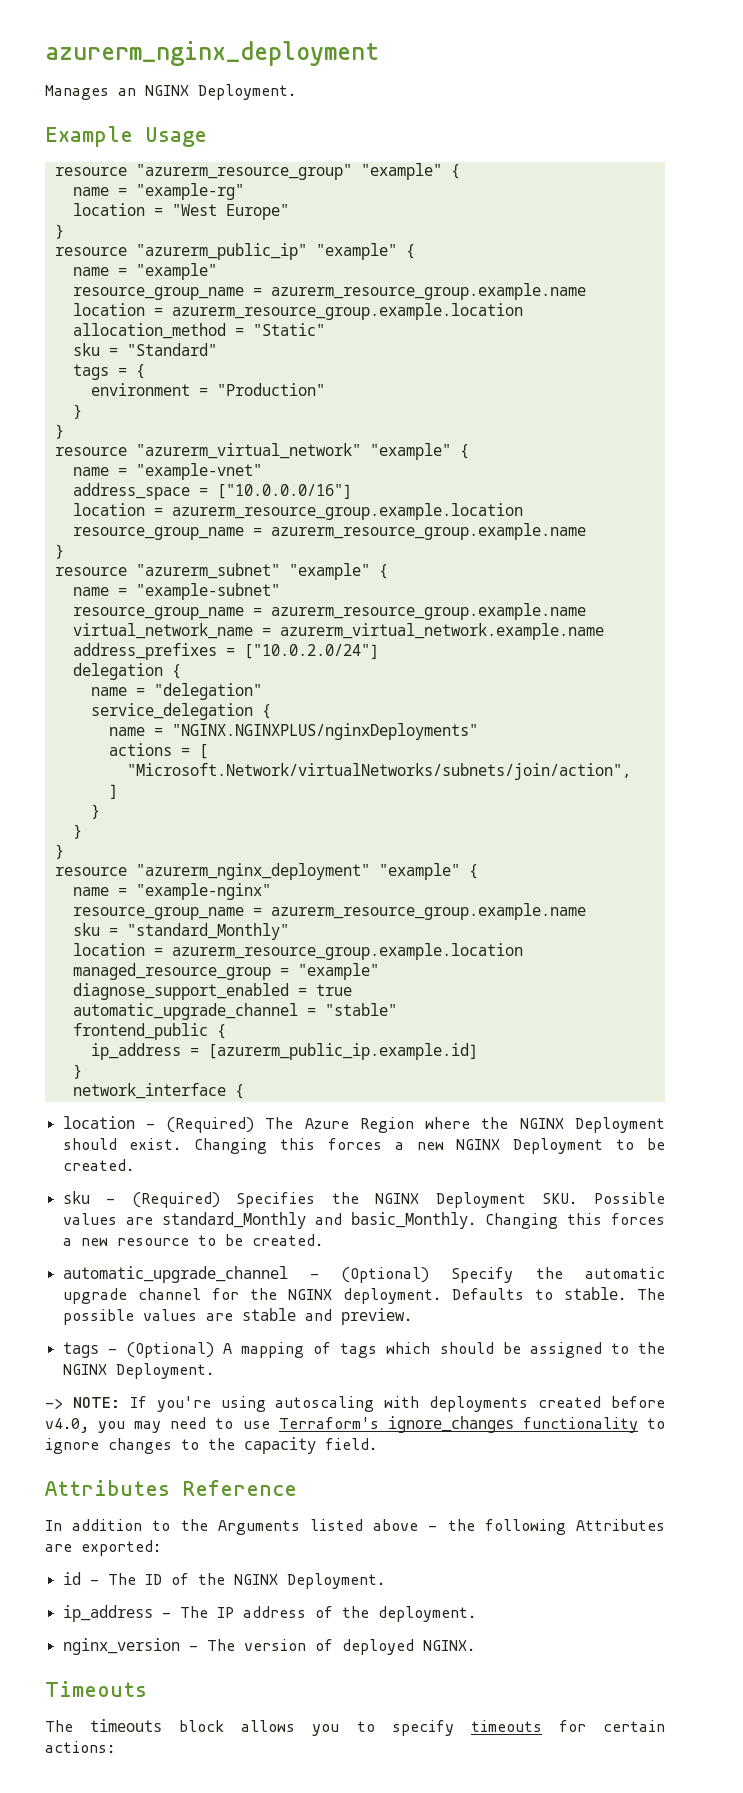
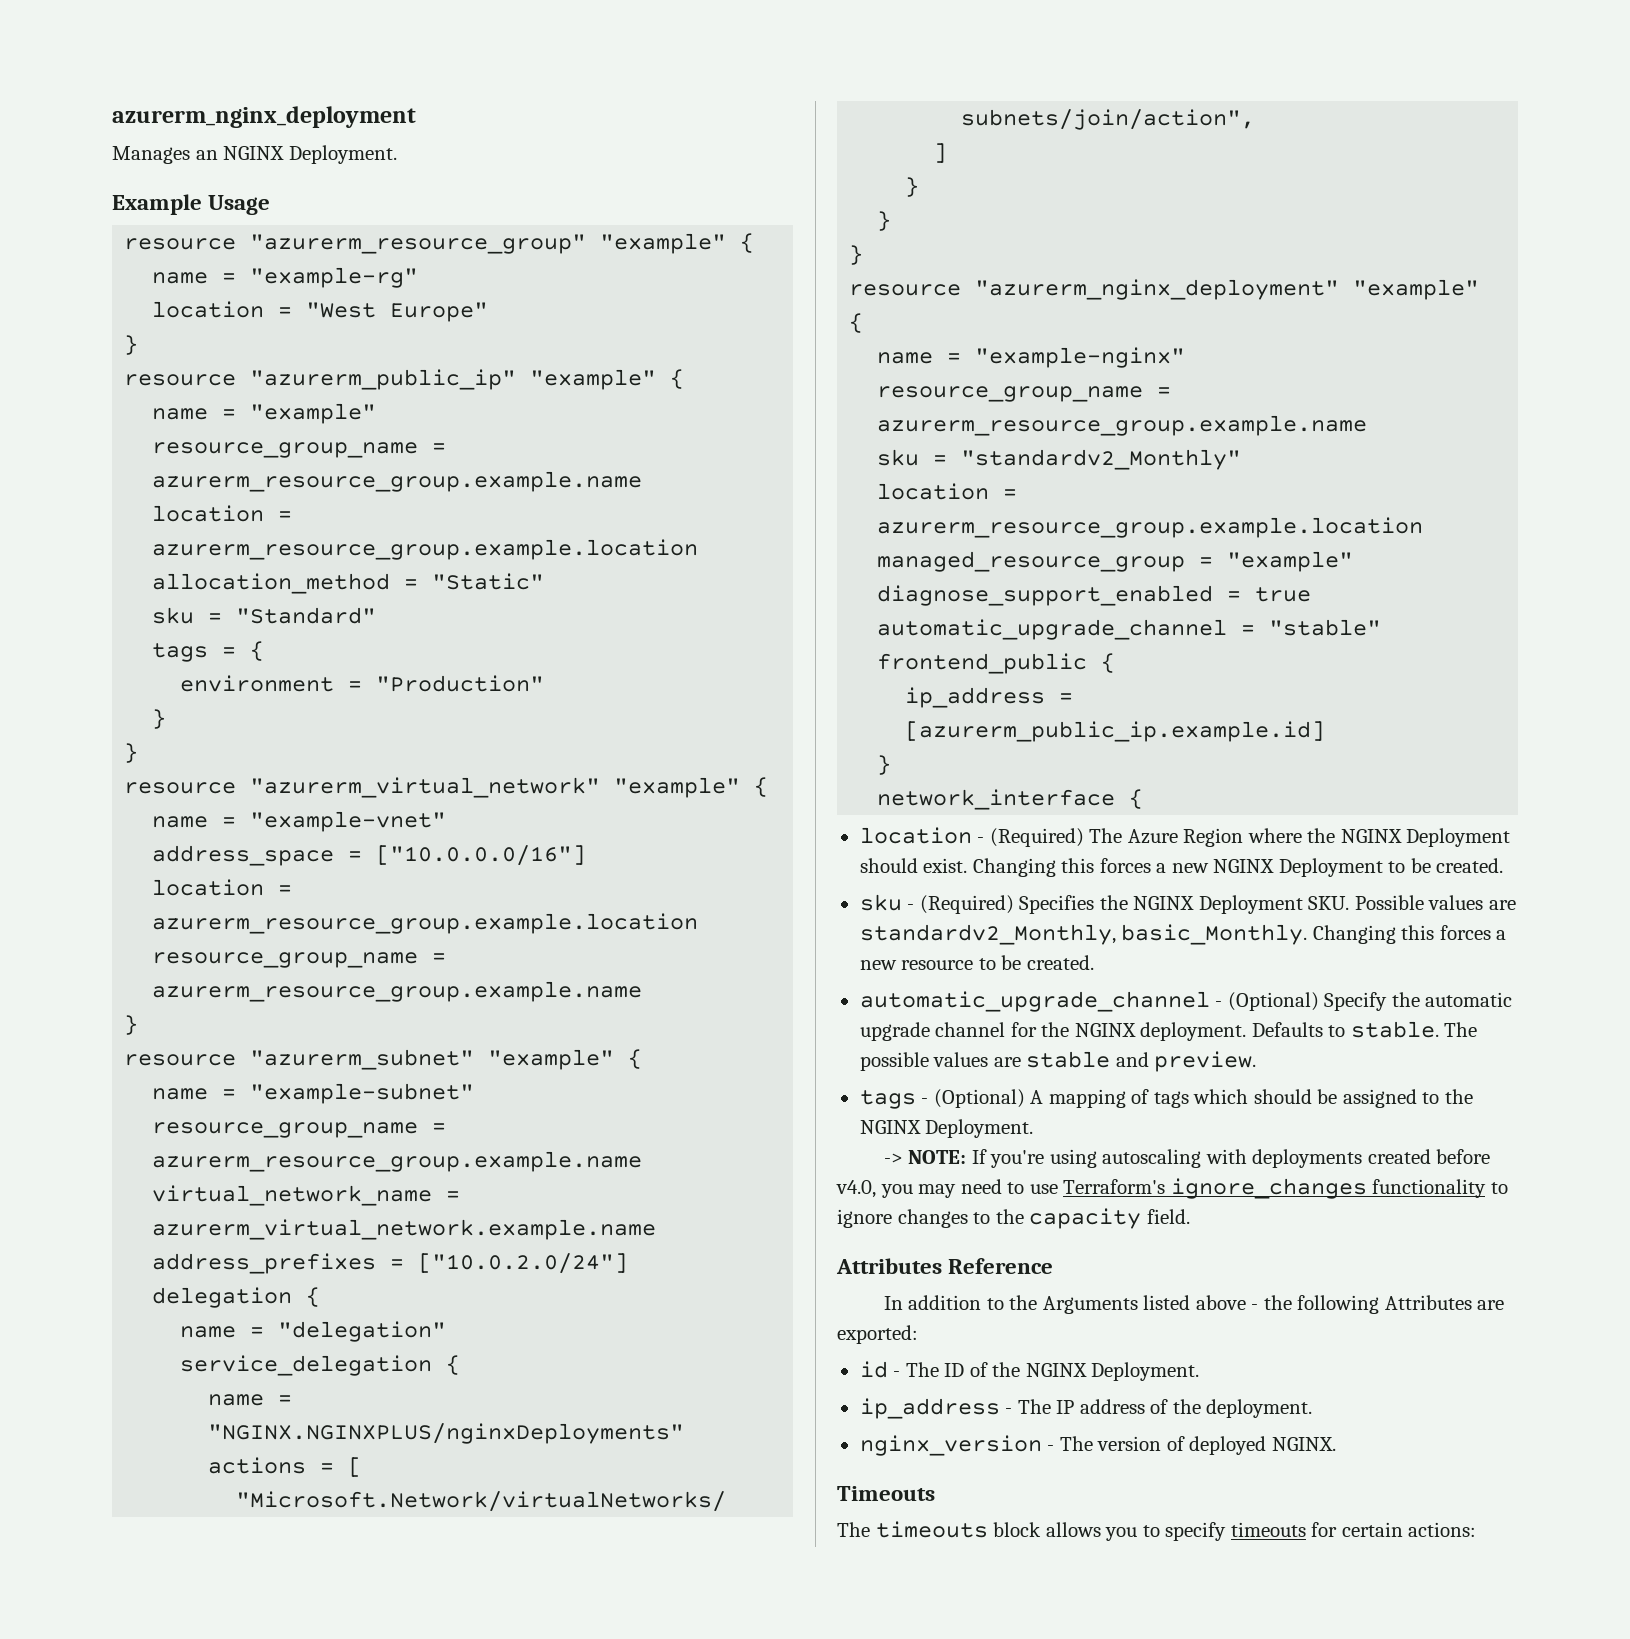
[126,923,289,940] "standard_Monthly" -> [961,449,1242,470] "standardv2_Monthly"
[161,1212,342,1229] standard_Monthly and -> [859,924,1116,945] standardv2_Monthly,

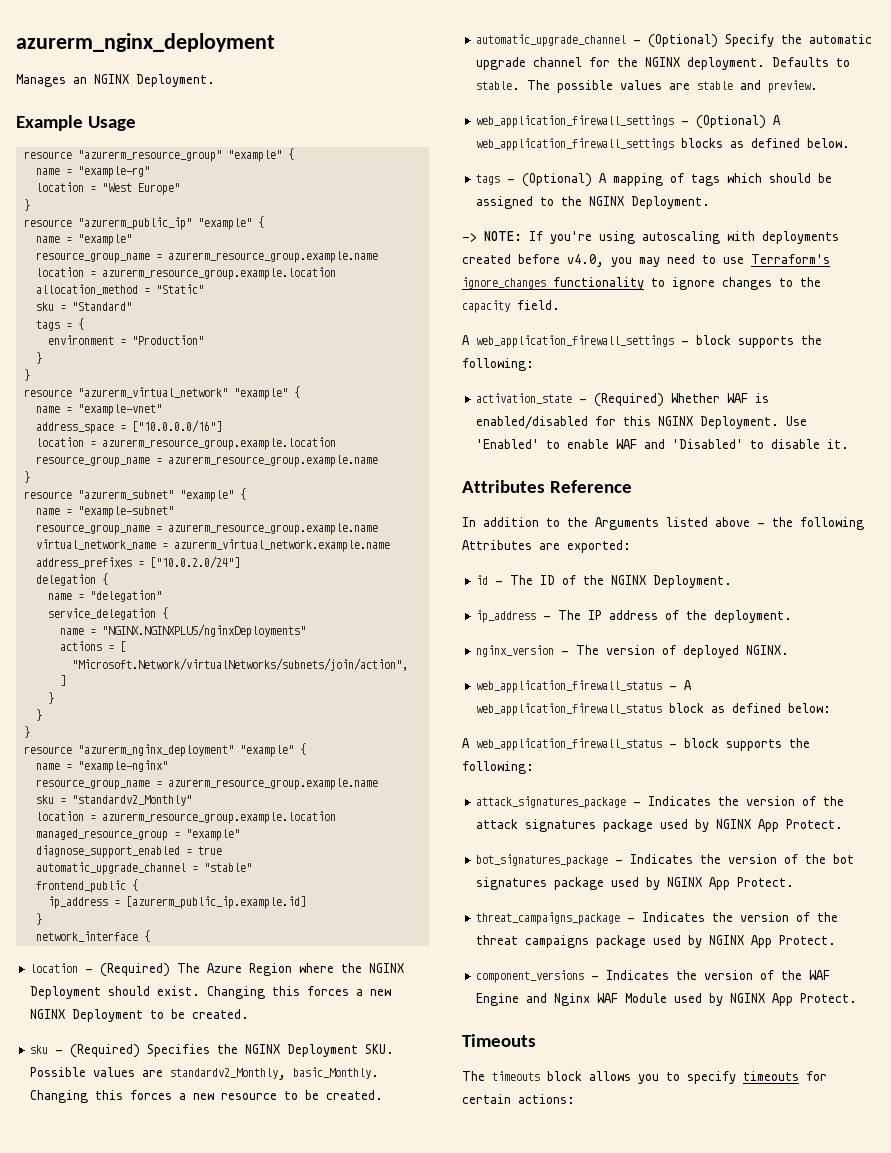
(1257, 1061) none -> [476,115,782,129] [476,138,851,151] // web_application_firewall_settings - (Optional) A web_application_firewall_settings blocks as defined below.
(1190, 1216) none -> [462,335,822,348] [462,358,534,371] [476,393,770,407] [476,416,808,429] [476,439,850,449] // A web_application_firewall_settings - block supports the following: // activation_state - (Required) Whether WAF is enabled/disabled for this NGINX Deployment. Use 'Enabled' to enable WAF and 'Disabled' to disable it.
(1336, 1444) none -> [476,680,693,693] [476,703,832,716] [462,738,810,751] [462,761,534,774] [476,796,845,809] [476,819,844,832] [476,854,855,867] [476,877,795,890] [476,912,839,925] [476,935,837,948] [476,970,831,983] [476,993,858,1006] // web_application_firewall_status - A web_application_firewall_status block as defined below: // A web_application_firewall_status - block supports the following: // attack_signatures_package - Indicates the version of the attack signatures package used by NGINX App Protect. // bot_signatures_package - Indicates the version of the bot signatures package used by NGINX App Protect. // threat_campaigns_package - Indicates the version of the threat campaigns package used by NGINX App Protect. // component_versions - Indicates the version of the WAF Engine and Nginx WAF Module used by NGINX App Protect.

